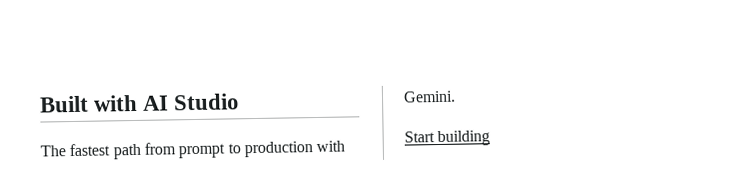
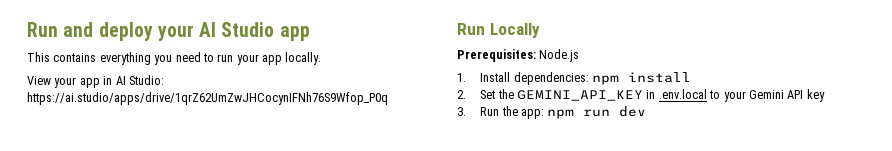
[39,93,240,113] [40,140,346,160] [403,90,456,103] [404,130,491,147] Built with AI Studio // The fastest path from prompt to production with Gemini. // Start building -> [27,22,310,41] [27,52,322,65] [27,75,164,88] [27,92,388,105] [457,23,540,38] [457,49,580,62] [457,72,692,85] [457,89,825,102] [457,106,647,119] Run and deploy your AI Studio app // This contains everything you need to run your app locally. // View your app in AI Studio: https://ai.studio/apps/drive/1qrZ62UmZwJHCocynIFNh76S9Wfop_P0q // Run Locally // Prerequisites: Node.js // 1. Install dependencies: npm install // 2. Set the GEMINI_API_KEY in .env.local to your Gemini API key // 3. Run the app: npm run dev

